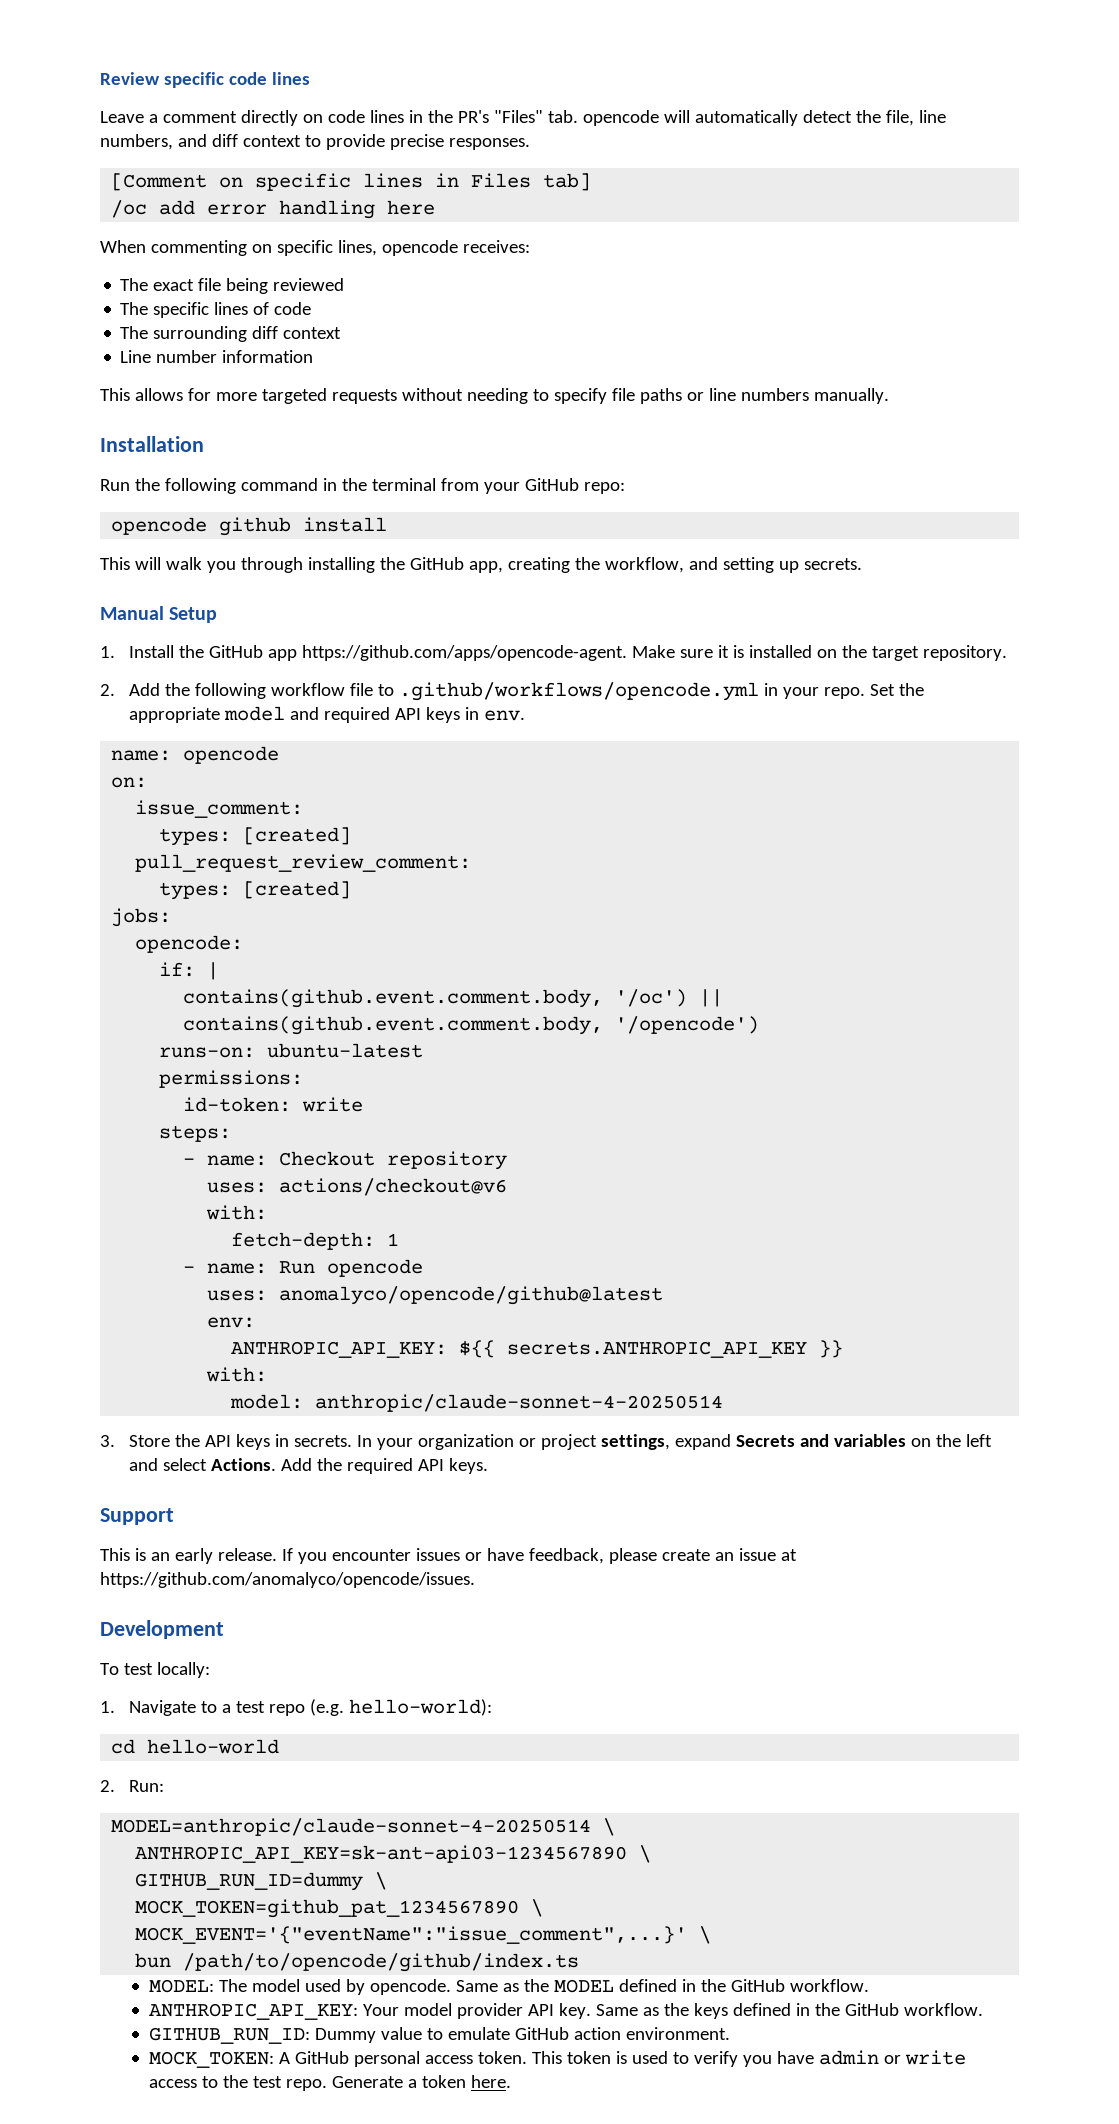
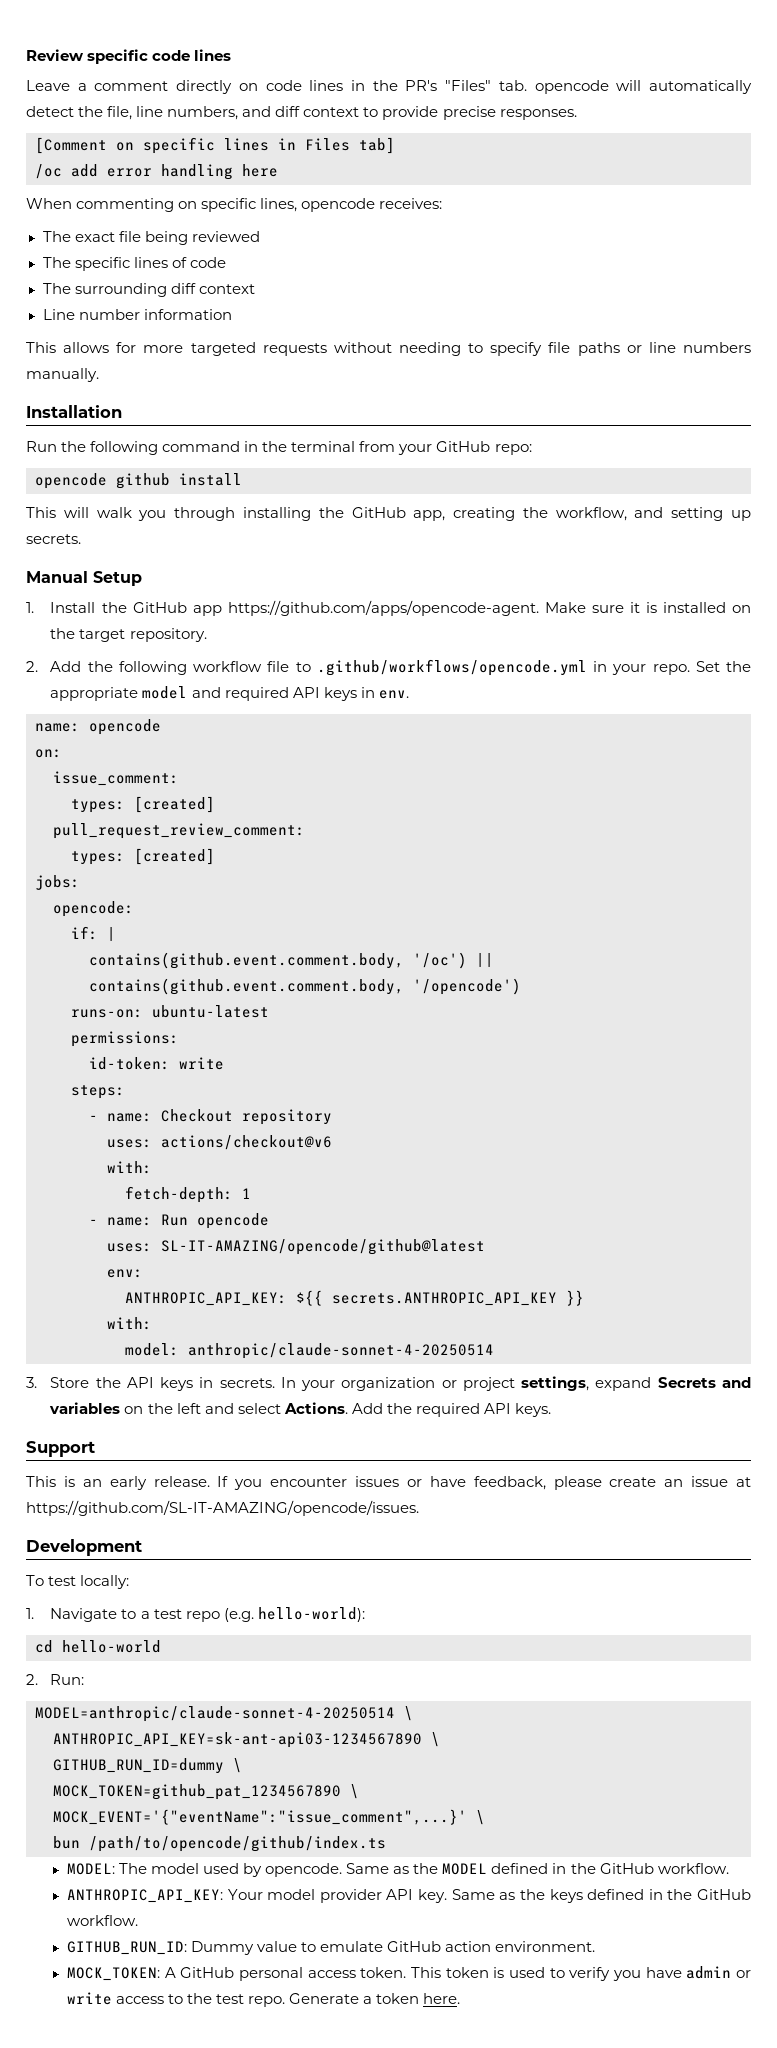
[279,1286,664,1305] anomalyco/opencode/github@latest -> [161,1239,485,1255] SL-IT-AMAZING/opencode/github@latest
[100,1572,475,1588] https://github.com/anomalyco/opencode/issues. -> [26,1500,419,1516] https://github.com/SL-IT-AMAZING/opencode/issues.

